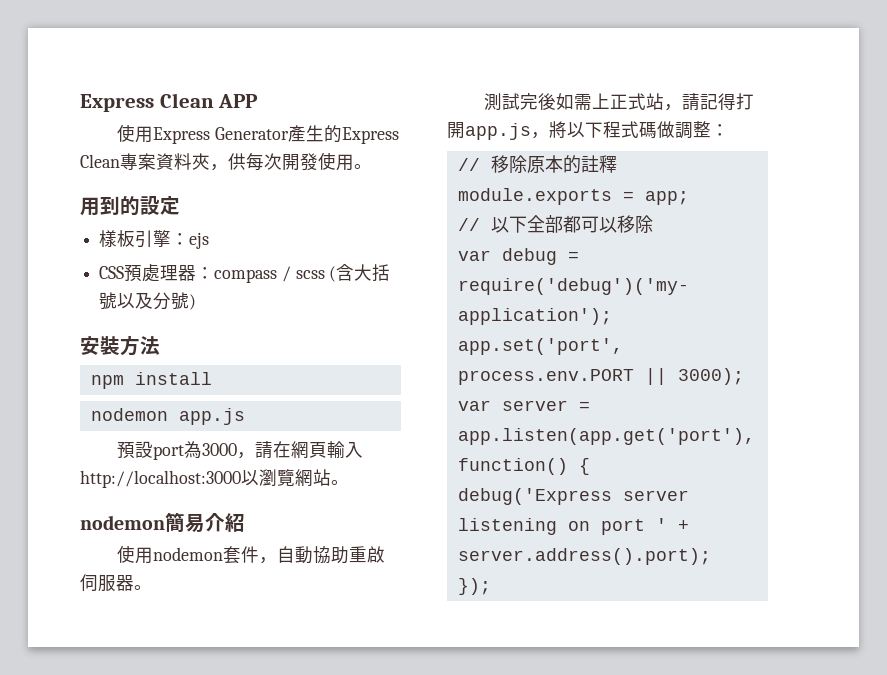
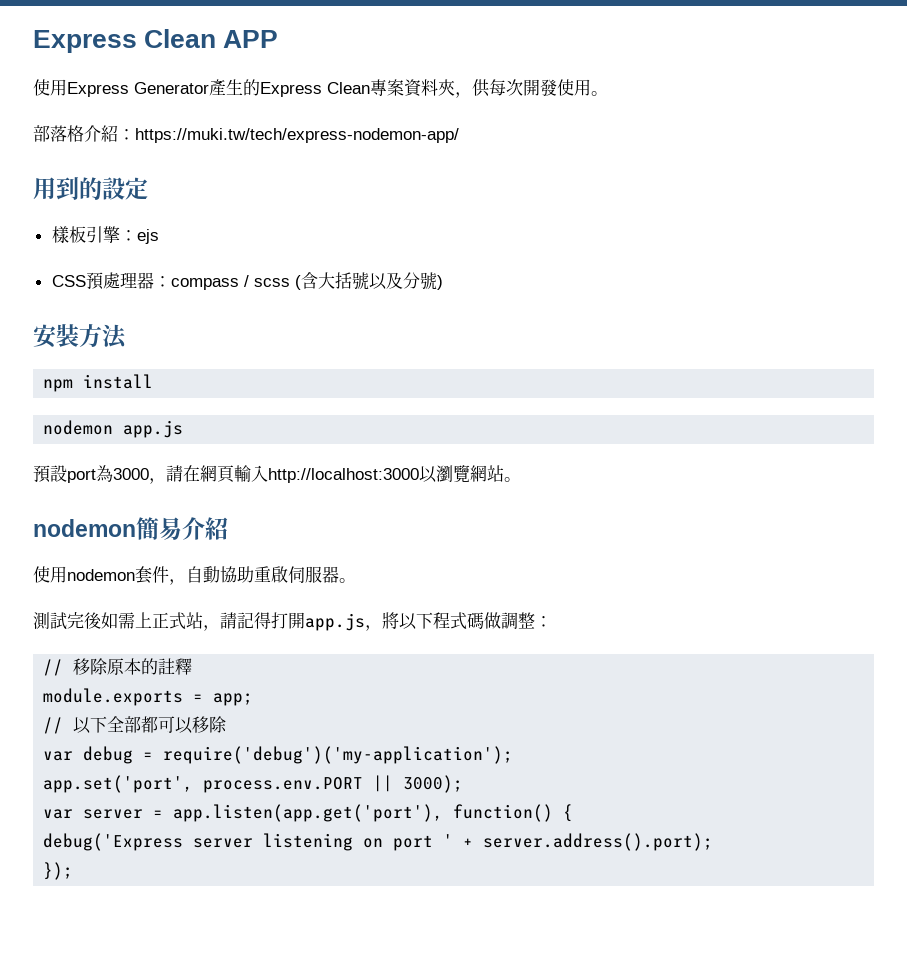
(372, 166) none -> [33,125,459,143] // 部落格介紹：https://muki.tw/tech/express-nodemon-app/

